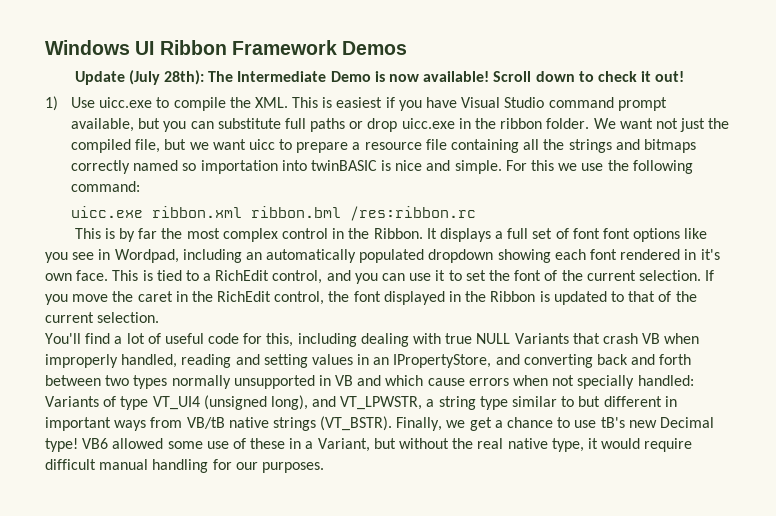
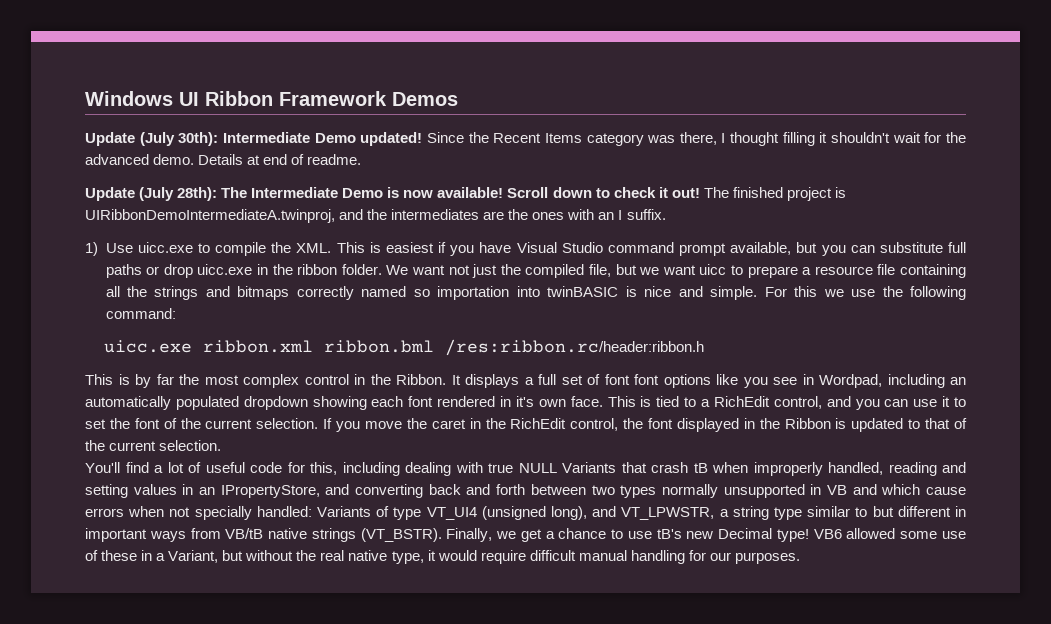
(408, 48) none -> [85,132,966,146] [85,154,362,165] // Update (July 30th): Intermediate Demo updated! Since the Recent Items category was there, I thought filling it shouldn't wait for the advanced demo. Details at end of readme.
(685, 76) none -> [703,187,846,201] [85,209,666,223] The finished project is UIRibbonDemoIntermediateA.twinproj, and the intermediates are the ones with an I suffix.
[350,206,477,221] /res:ribbon.rc -> [444,339,704,356] /res:ribbon.rc/header:ribbon.h
[642,333,661,344] VB -> [693,463,708,473] tB

